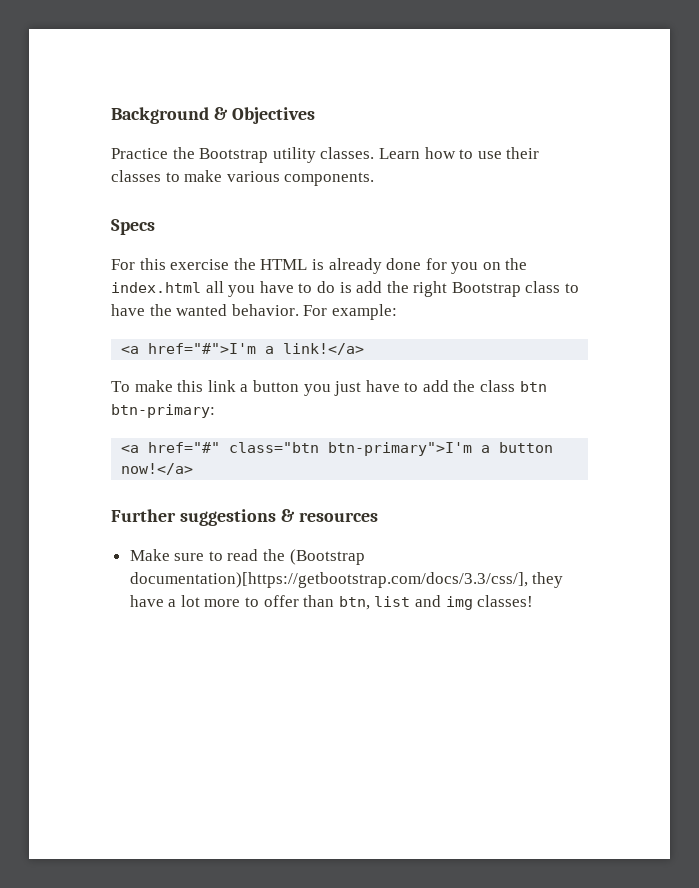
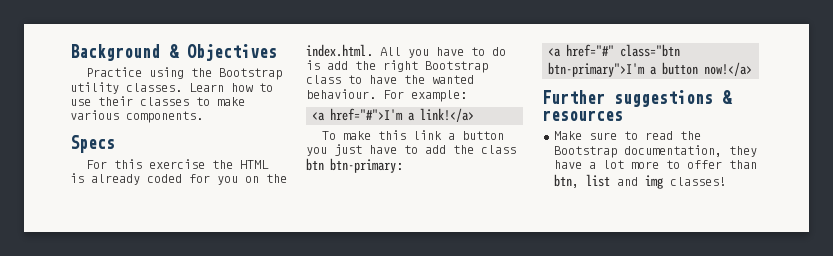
(168, 153) none -> [148,67,184,79] using
[386,258,422,270] done -> [147,174,182,183] coded
[111,281,224,293] index.html all -> [306,44,401,57] index.html. All
[231,304,299,316] behavior. -> [306,89,376,99] behaviour.
[289,549,365,565] [129,572,528,588] (Bootstrap documentation)[https://getbootstrap.com/docs/3.3/css/], -> [553,145,722,158] Bootstrap documentation,

